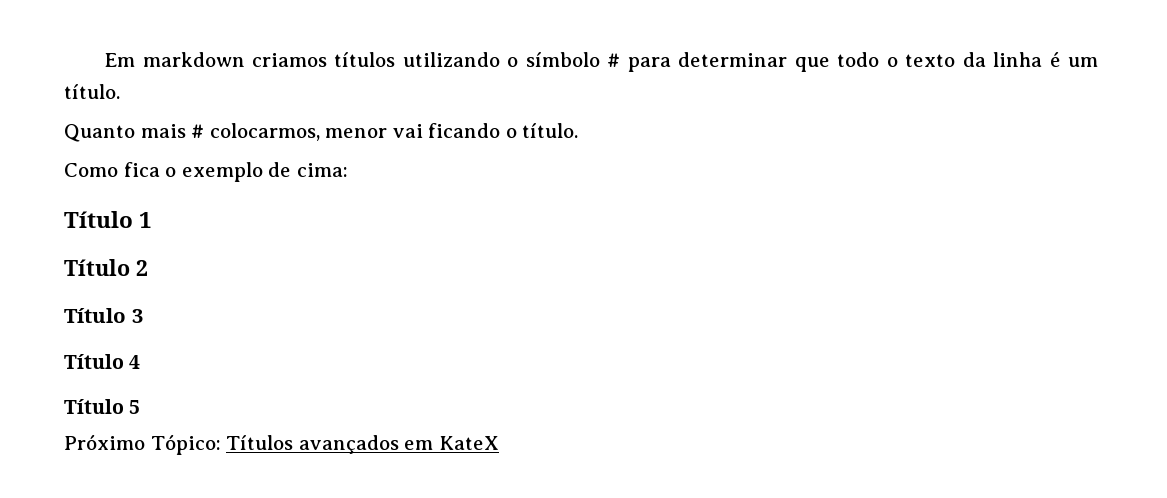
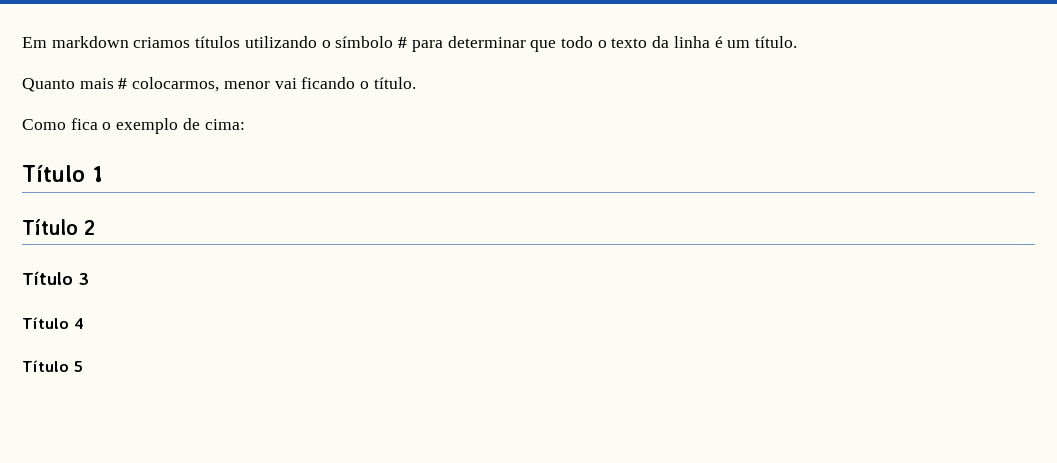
[64,434,499,455] // Próximo Tópico: Títulos avançados em KateX -> (83, 366) none

